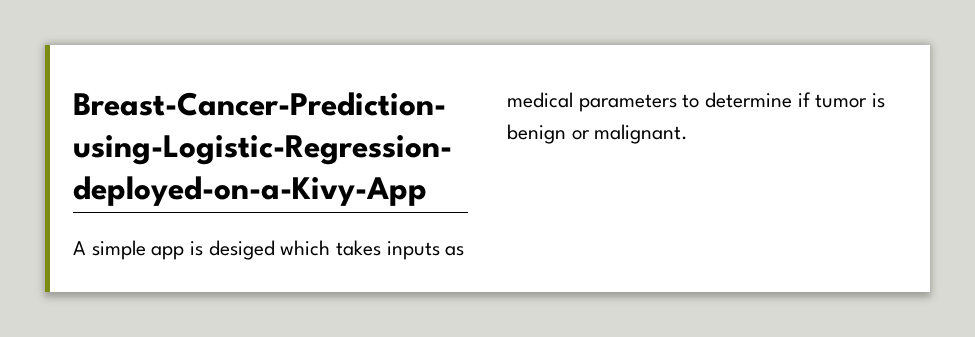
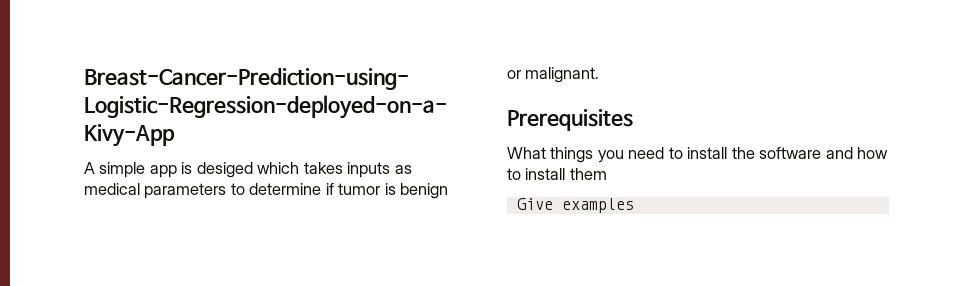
(689, 134) none -> [507,109,633,131] [507,147,889,163] [507,168,607,180] [516,198,634,213] // Prerequisites // What things you need to install the software and how to install them // Give examples

